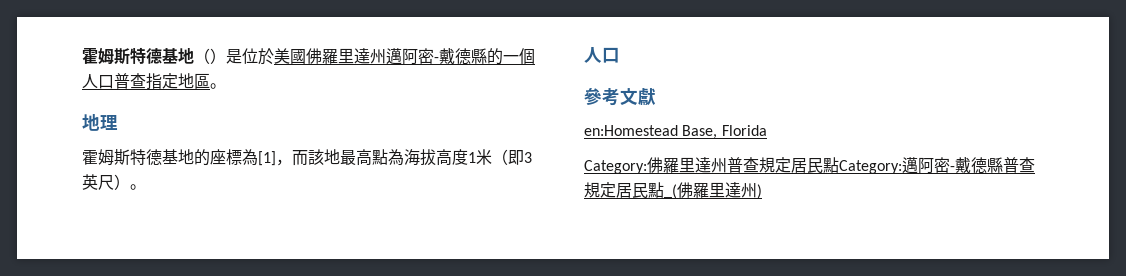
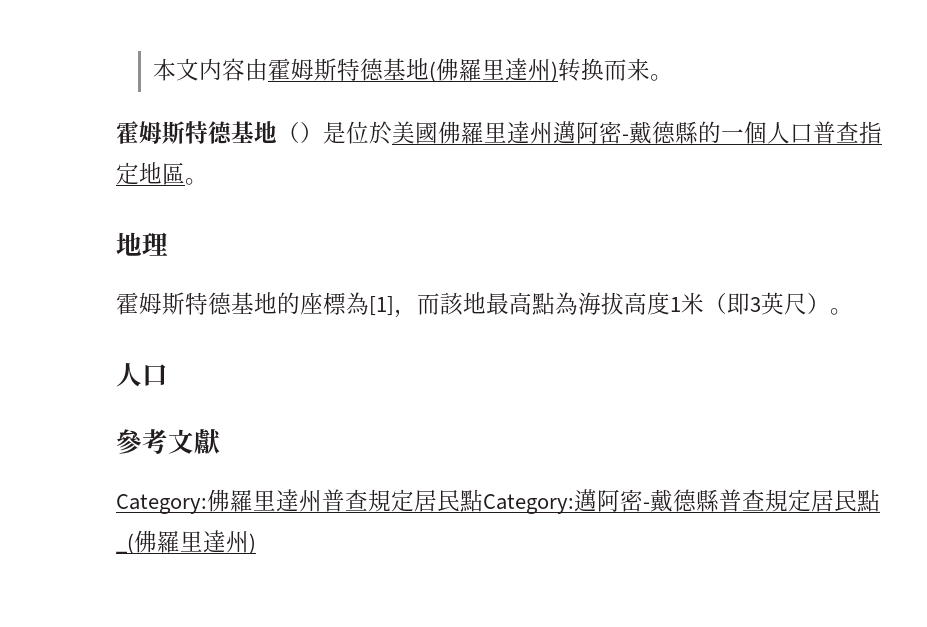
(82, 56) none -> [153,58,674,82] 本文内容由霍姆斯特德基地(佛羅里達州)转换而来。 //
[584,125,767,139] // en:Homestead Base, Florida -> (221, 441) none

